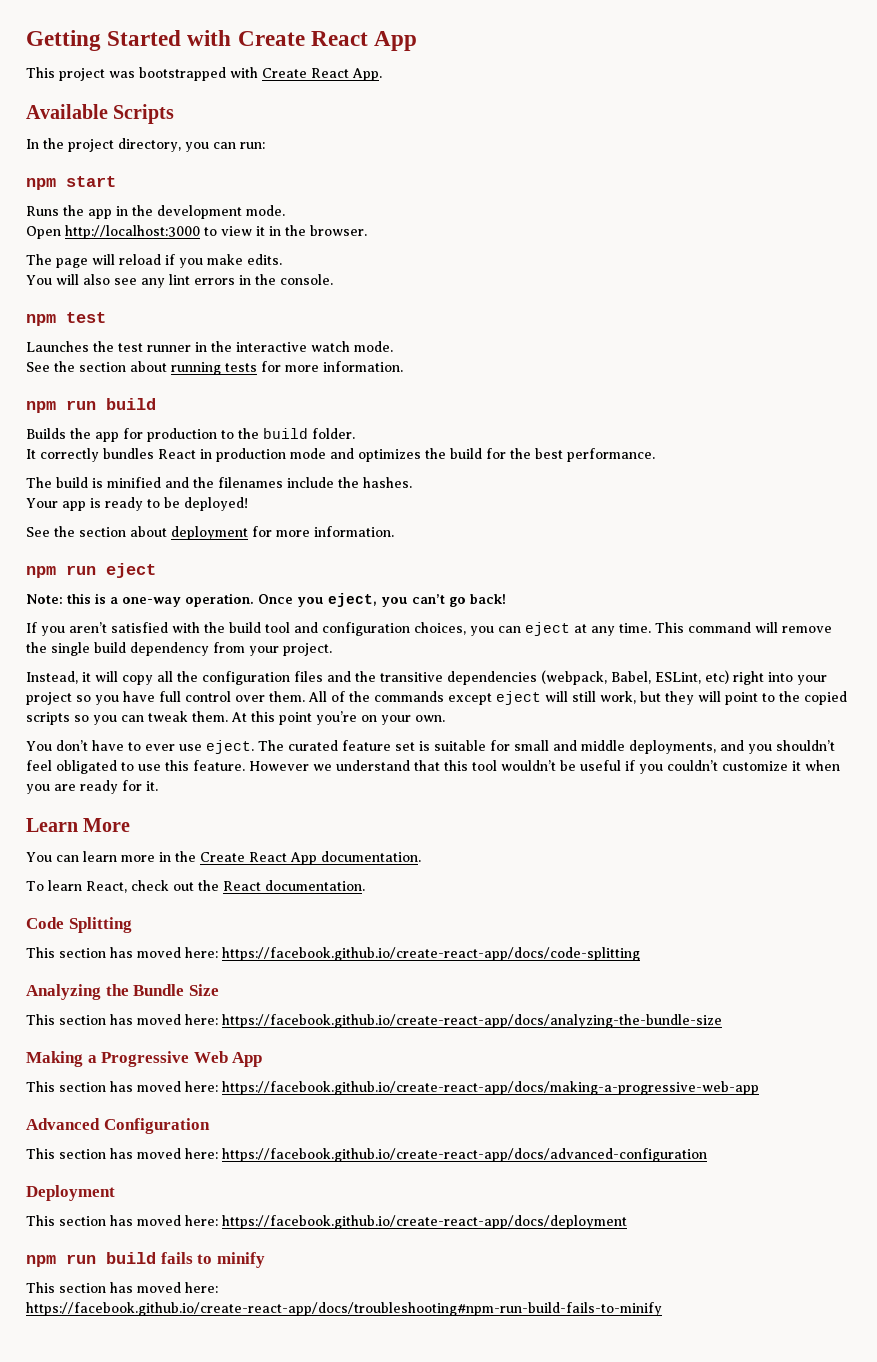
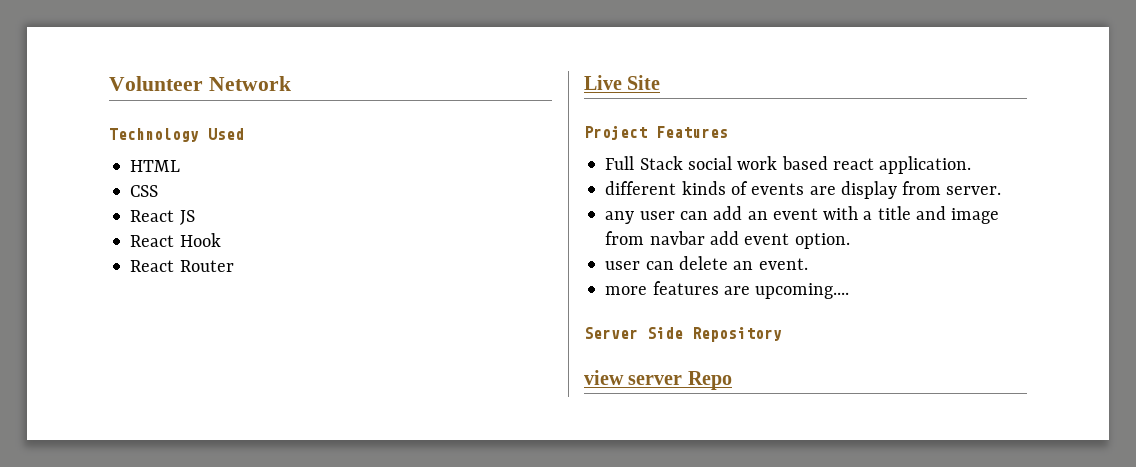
[26,30,418,51] [26,67,382,81] [26,104,175,124] [26,138,265,152] [26,176,116,190] [26,205,285,219] [26,225,367,239] [26,254,282,268] [26,274,333,288] [26,312,106,326] [26,341,393,352] [26,361,403,375] [26,398,156,413] [26,428,355,442] [26,448,655,462] [26,477,412,488] [26,497,248,511] [26,526,394,540] [26,563,156,578] [26,593,506,607] [26,622,832,636] [26,642,332,656] [26,670,827,685] [26,691,847,705] [26,711,445,725] [26,740,835,754] [26,760,840,774] [26,780,158,794] [26,818,131,832] [26,851,421,865] [26,880,365,893] [26,917,132,933] [26,947,640,961] [26,984,219,1000] [26,1014,722,1028] [26,1051,263,1067] [26,1081,759,1095] [26,1118,210,1134] [26,1148,707,1162] [26,1185,115,1201] [26,1215,627,1229] [26,1252,265,1268] [26,1282,218,1293] [26,1302,662,1316] Getting Started with Create React App // This project was bootstrapped with Create React App. // Available Scripts // In the project directory, you can run: // npm start // Runs the app in the development mode. // Open http://localhost:3000 to view it in the browser. // The page will reload if you make edits. // You will also see any lint errors in the console. // npm test // Launches the test runner in the interactive watch mode. // See the section about running tests for more information. // npm run build // Builds the app for production to the build folder. // It correctly bundles React in production mode and optimizes the build for the best performance. // The build is minified and the filenames include the hashes. // Your app is ready to be deployed! // See the section about deployment for more information. // npm run eject // Note: this is a one-way operation. Once you eject, you can’t go back! // If you aren’t satisfied with the build tool and configuration choices, you can eject at any time. This command will remove the single build dependency from your project. // Instead, it will copy all the configuration files and the transitive dependencies (webpack, Babel, ESLint, etc) right into your project so you have full control over them. All of the commands except eject will still work, but they will point to the copied scripts so you can tweak them. At this point you’re on your own. // You don’t have to ever use eject. The curated feature set is suitable for small and middle deployments, and you shouldn’t feel obligated to use this feature. However we understand that this tool wouldn’t be useful if you couldn’t customize it when you are ready for it. // Learn More // You can learn more in the Create React App documentation. // To learn React, check out the React documentation. // Code Splitting // This section has moved here: https://facebook.github.io/create-react-app/docs/code-splitting // Analyzing the Bundle Size // This section has moved here: https://facebook.github.io/create-react-app/docs/analyzing-the-bundle-size // Making a Progressive Web App // This section has moved here: https://facebook.github.io/create-react-app/docs/making-a-progressive-web-app // Advanced Configuration // This section has moved here: https://facebook.github.io/create-react-app/docs/advanced-configuration // Deployment // This section has moved here: https://facebook.github.io/create-react-app/docs/deployment // npm run build fails to minify // This section has moved here: https://facebook.github.io/create-react-app/docs/troubleshooting#npm-run-build-fails-to-minify -> [109,76,291,91] [109,128,244,142] [130,160,181,172] [130,185,159,197] [130,210,195,225] [130,233,221,247] [130,260,234,272] [584,75,661,90] [584,125,728,140] [605,156,972,174] [605,181,1002,199] [605,206,1000,224] [605,231,850,249] [605,256,808,270] [605,281,850,299] [584,327,782,342] [584,370,732,390] Volunteer Network // Technology Used // HTML // CSS // React JS // React Hook // React Router // Live Site // Project Features // Full Stack social work based react application. // different kinds of events are display from server. // any user can add an event with a title and image from navbar add event option. // user can delete an event. // more features are upcoming.... // Server Side Repository // view server Repo

